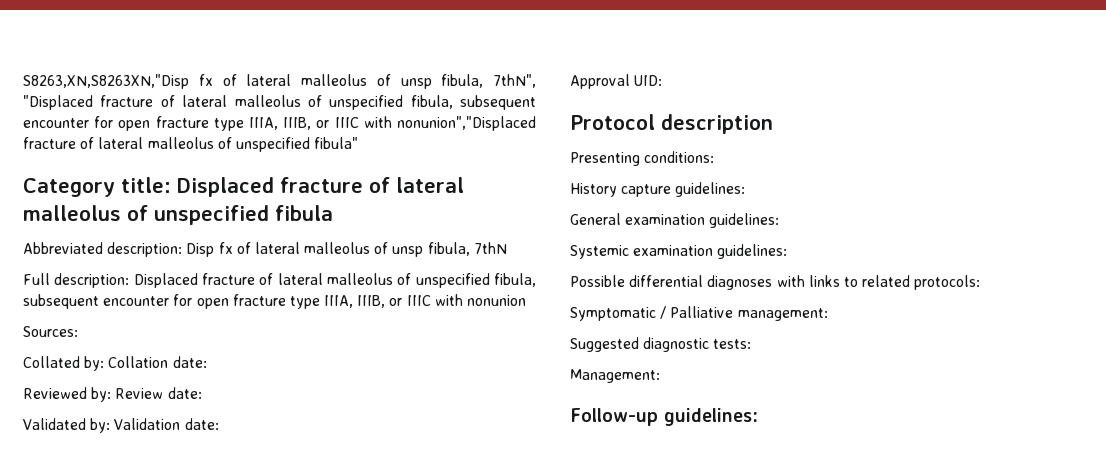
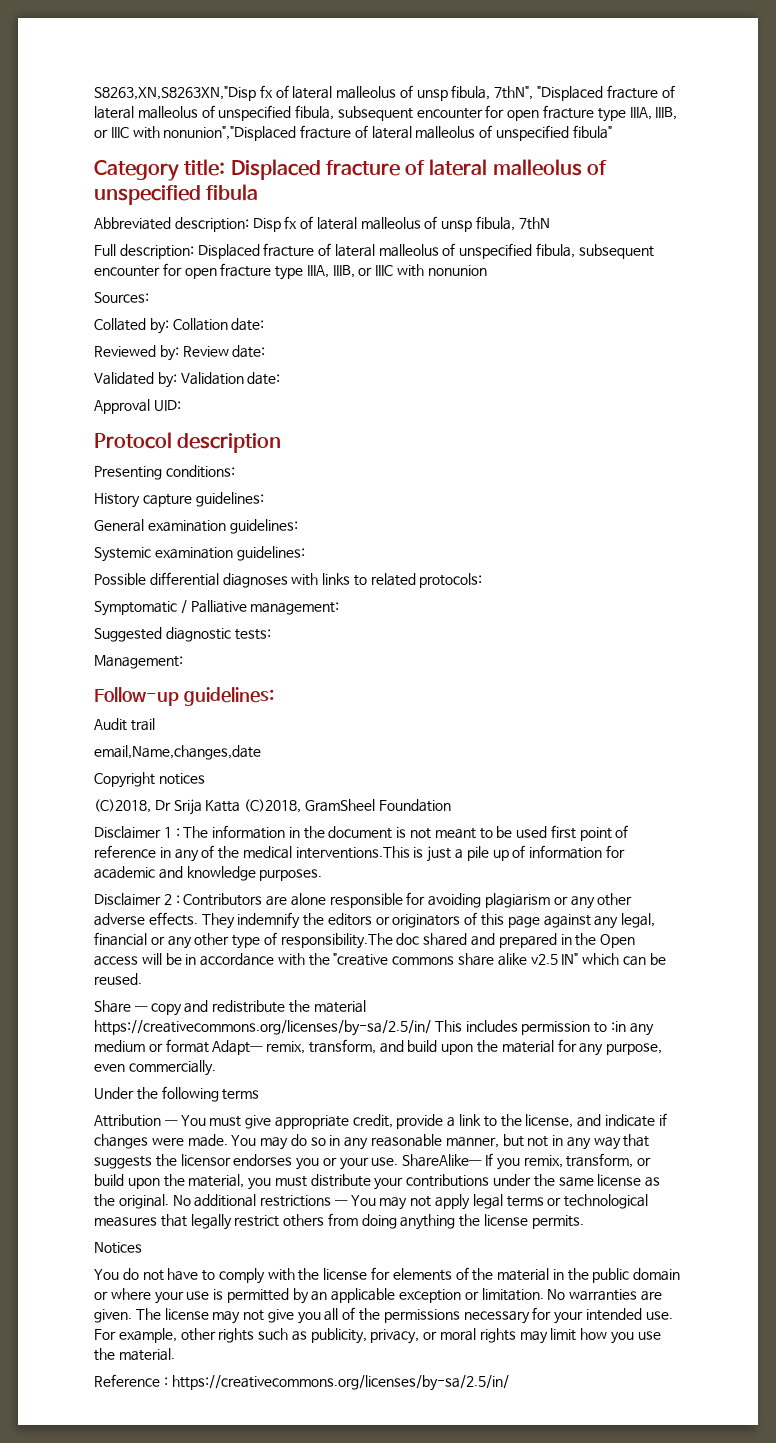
(758, 417) none -> [94,718,155,731] [94,745,261,760] [94,772,205,788] [94,799,451,815] [94,825,629,841] [94,845,625,862] [94,866,323,881] [94,892,633,909] [94,912,656,929] [94,932,636,949] [94,953,666,966] [94,973,142,985] [94,1000,366,1016] [94,1020,654,1036] [94,1039,663,1056] [94,1060,216,1076] [94,1086,260,1102] [94,1113,667,1129] [94,1134,650,1150] [94,1153,652,1170] [94,1174,661,1190] [94,1194,649,1210] [94,1213,584,1230] [94,1242,142,1254] [94,1267,681,1284] [94,1288,662,1304] [94,1307,673,1324] [94,1328,661,1344] [94,1348,175,1361] [94,1374,509,1391] // Audit trail // email,Name,changes,date // Copyright notices // (C)2018, Dr Srija Katta (C)2018, GramSheel Foundation // Disclaimer 1 : The information in the document is not meant to be used first point of reference in any of the medical interventions.This is just a pile up of information for academic and knowledge purposes. // Disclaimer 2 : Contributors are alone responsible for avoiding plagiarism or any other adverse effects. They indemnify the editors or originators of this page against any legal, financial or any other type of responsibility.The doc shared and prepared in the Open access will be in accordance with the "creative commons share alike v2.5 IN" which can be reused. // Share — copy and redistribute the material https://creativecommons.org/licenses/by-sa/2.5/in/ This includes permission to :in any medium or format Adapt— remix, transform, and build upon the material for any purpose, even commercially. // Under the following terms // Attribution — You must give appropriate credit, provide a link to the license, and indicate if changes were made. You may do so in any reasonable manner, but not in any way that suggests the licensor endorses you or your use. ShareAlike— If you remix, transform, or build upon the material, you must distribute your contributions under the same license as the original. No additional restrictions — You may not apply legal terms or technological measures that legally restrict others from doing anything the license permits. // Notices // You do not have to comply with the license for elements of the material in the public domain or where your use is permitted by an applicable exception or limitation. No warranties are given. The license may not give you all of the permissions necessary for your intended use. For example, other rights such as publicity, privacy, or moral rights may limit how you use the material. // Reference : https://creativecommons.org/licenses/by-sa/2.5/in/

